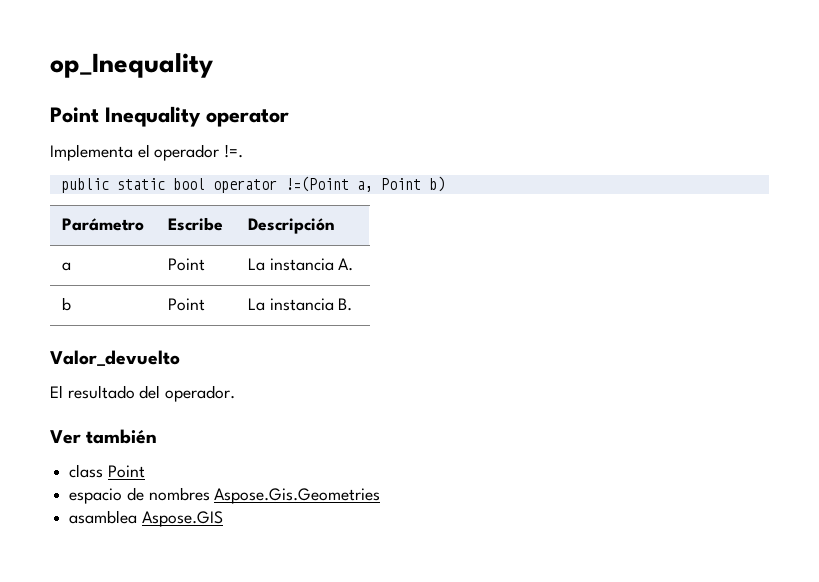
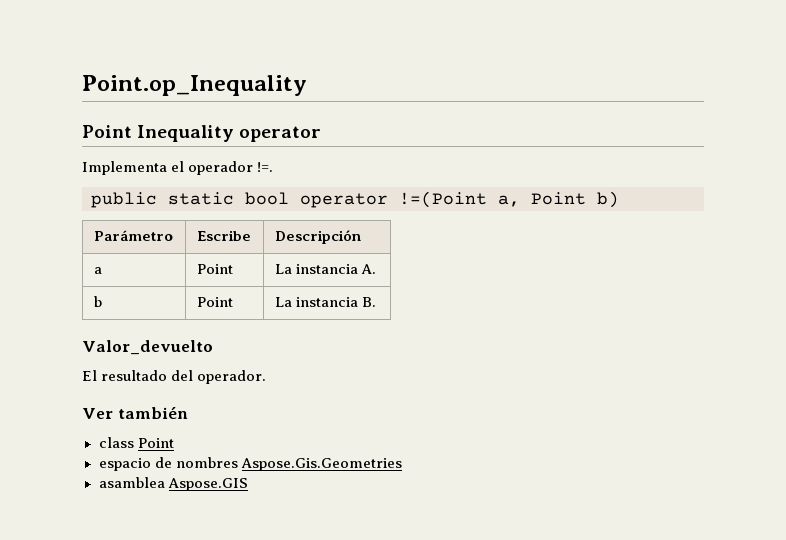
[50,53,213,78] op_Inequality -> [82,75,307,96] Point.op_Inequality

